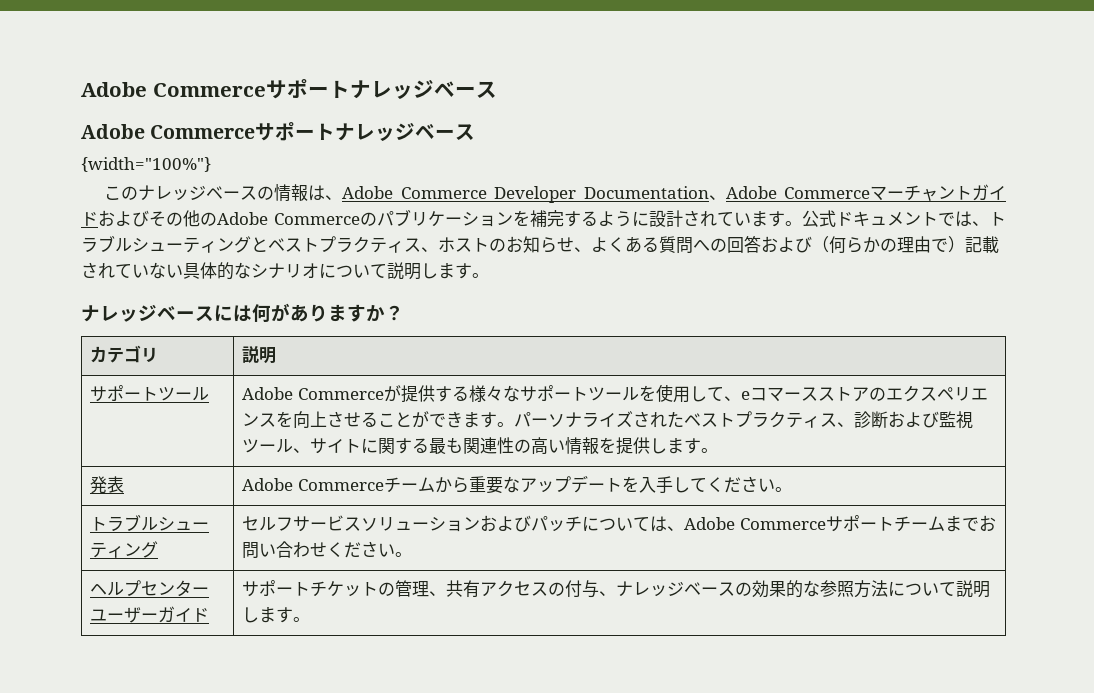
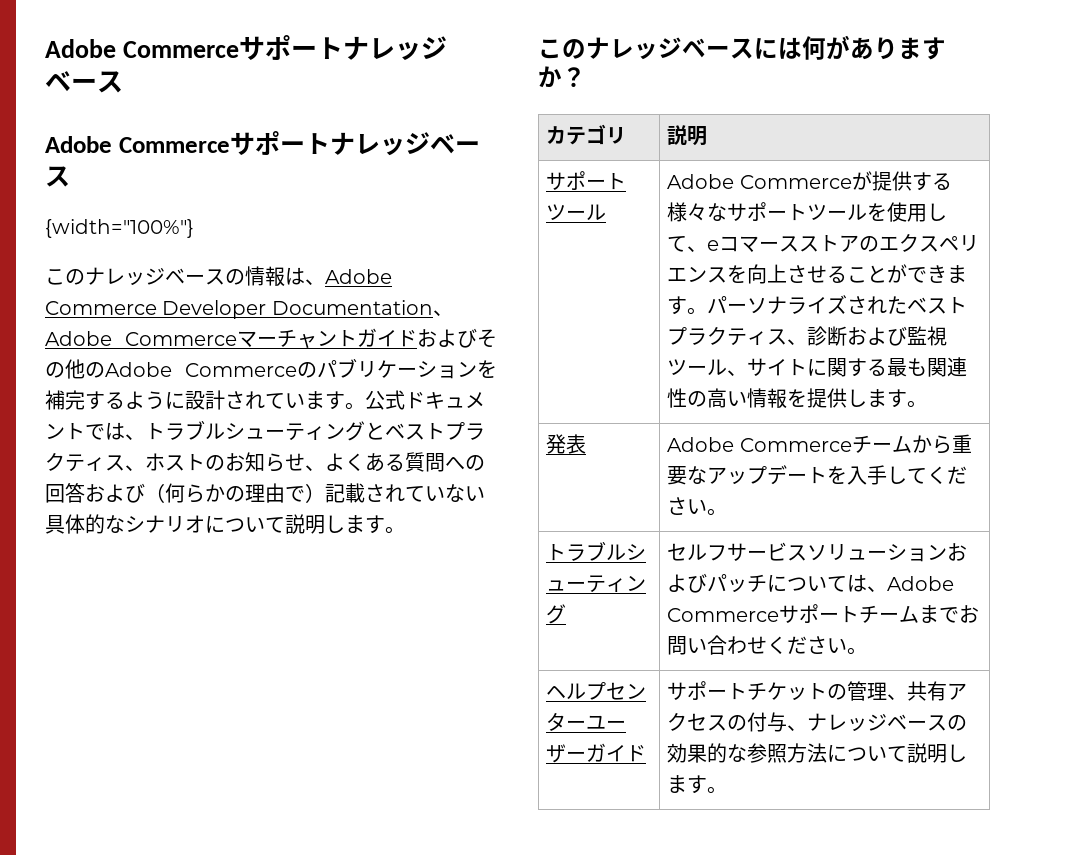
(489, 275) none -> [538,39,586,59] この

